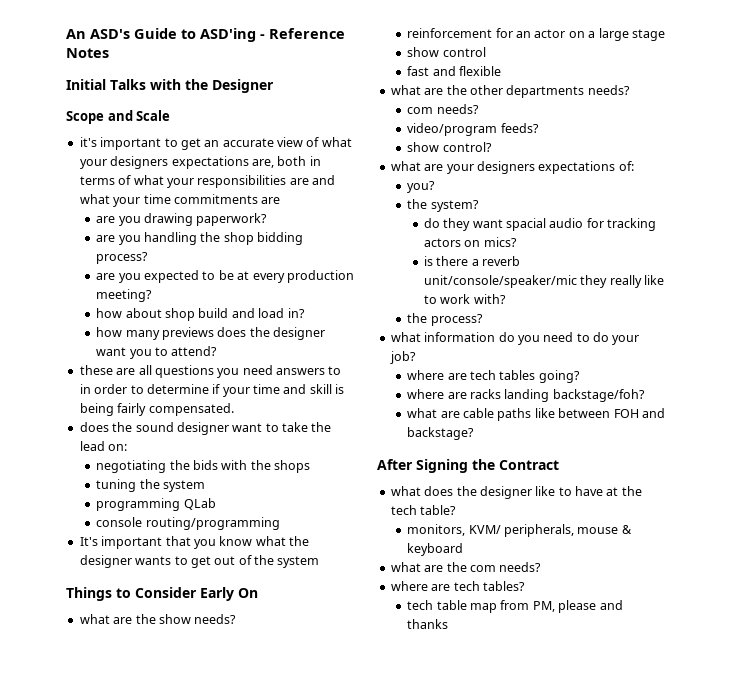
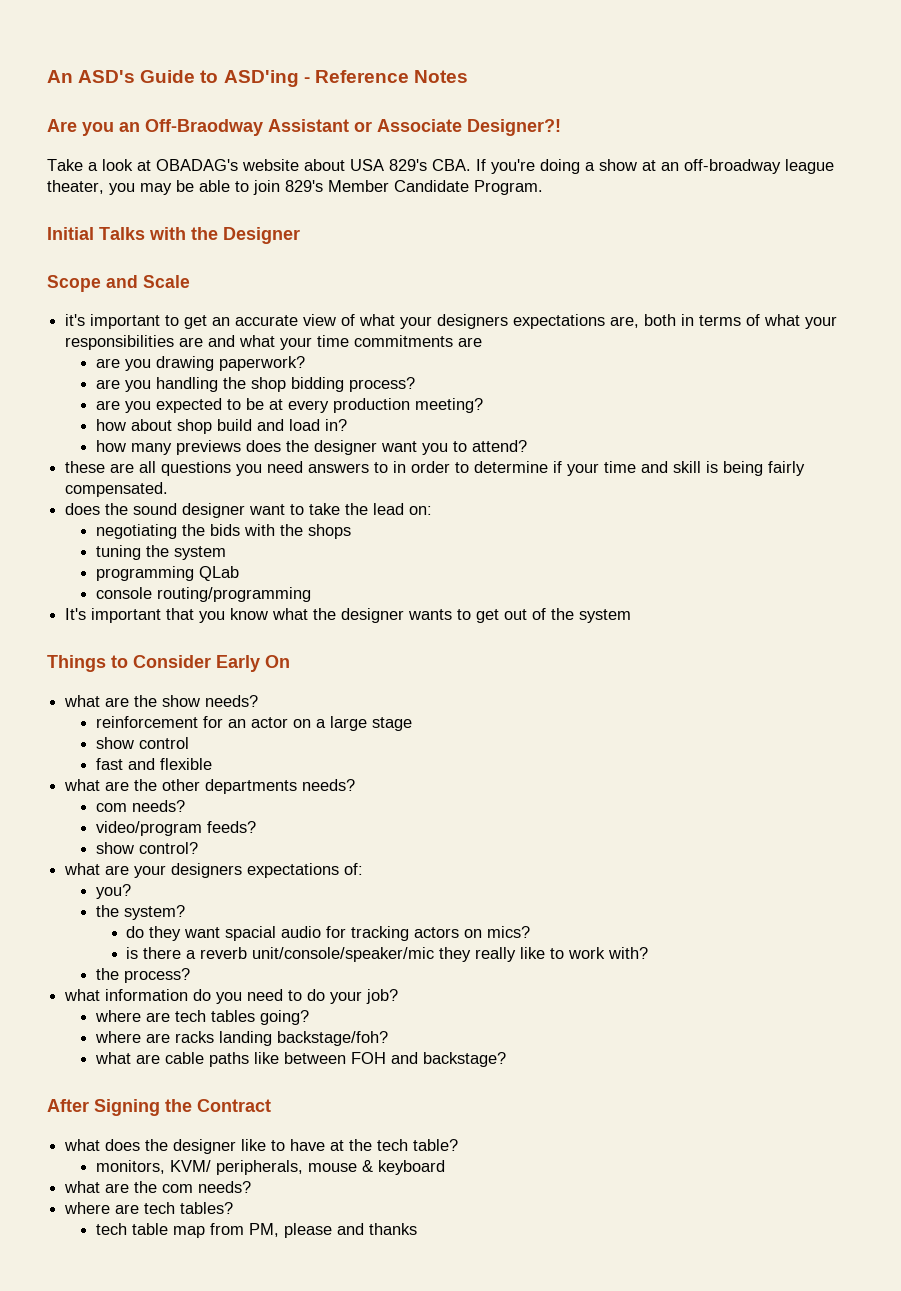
(109, 53) none -> [47,119,561,136] [47,159,834,174] [47,180,543,195] // Are you an Off-Braodway Assistant or Associate Designer?! // Take a look at OBADAG's website about USA 829's CBA. If you're doing a show at an off-broadway league theater, you may be able to join 829's Member Candidate Program.

